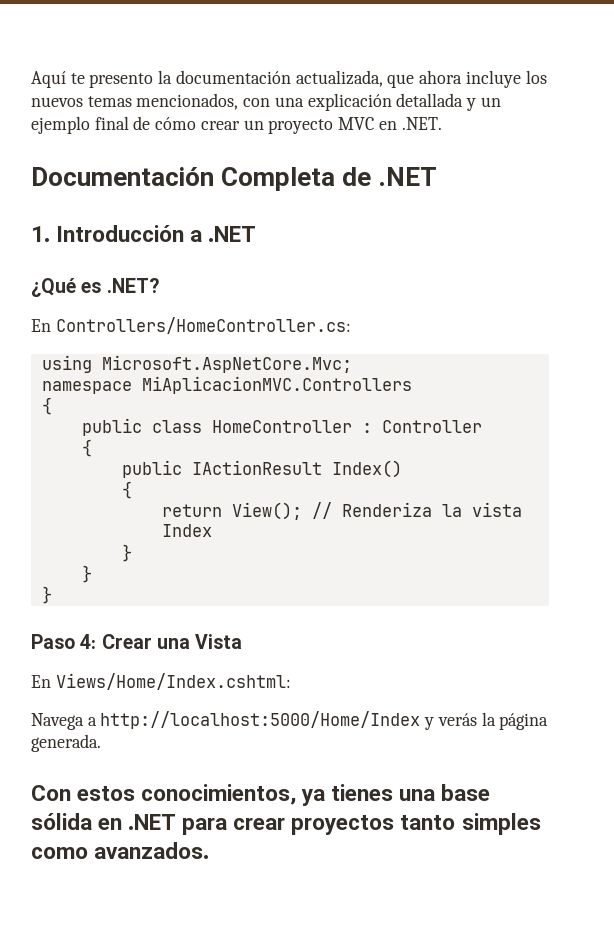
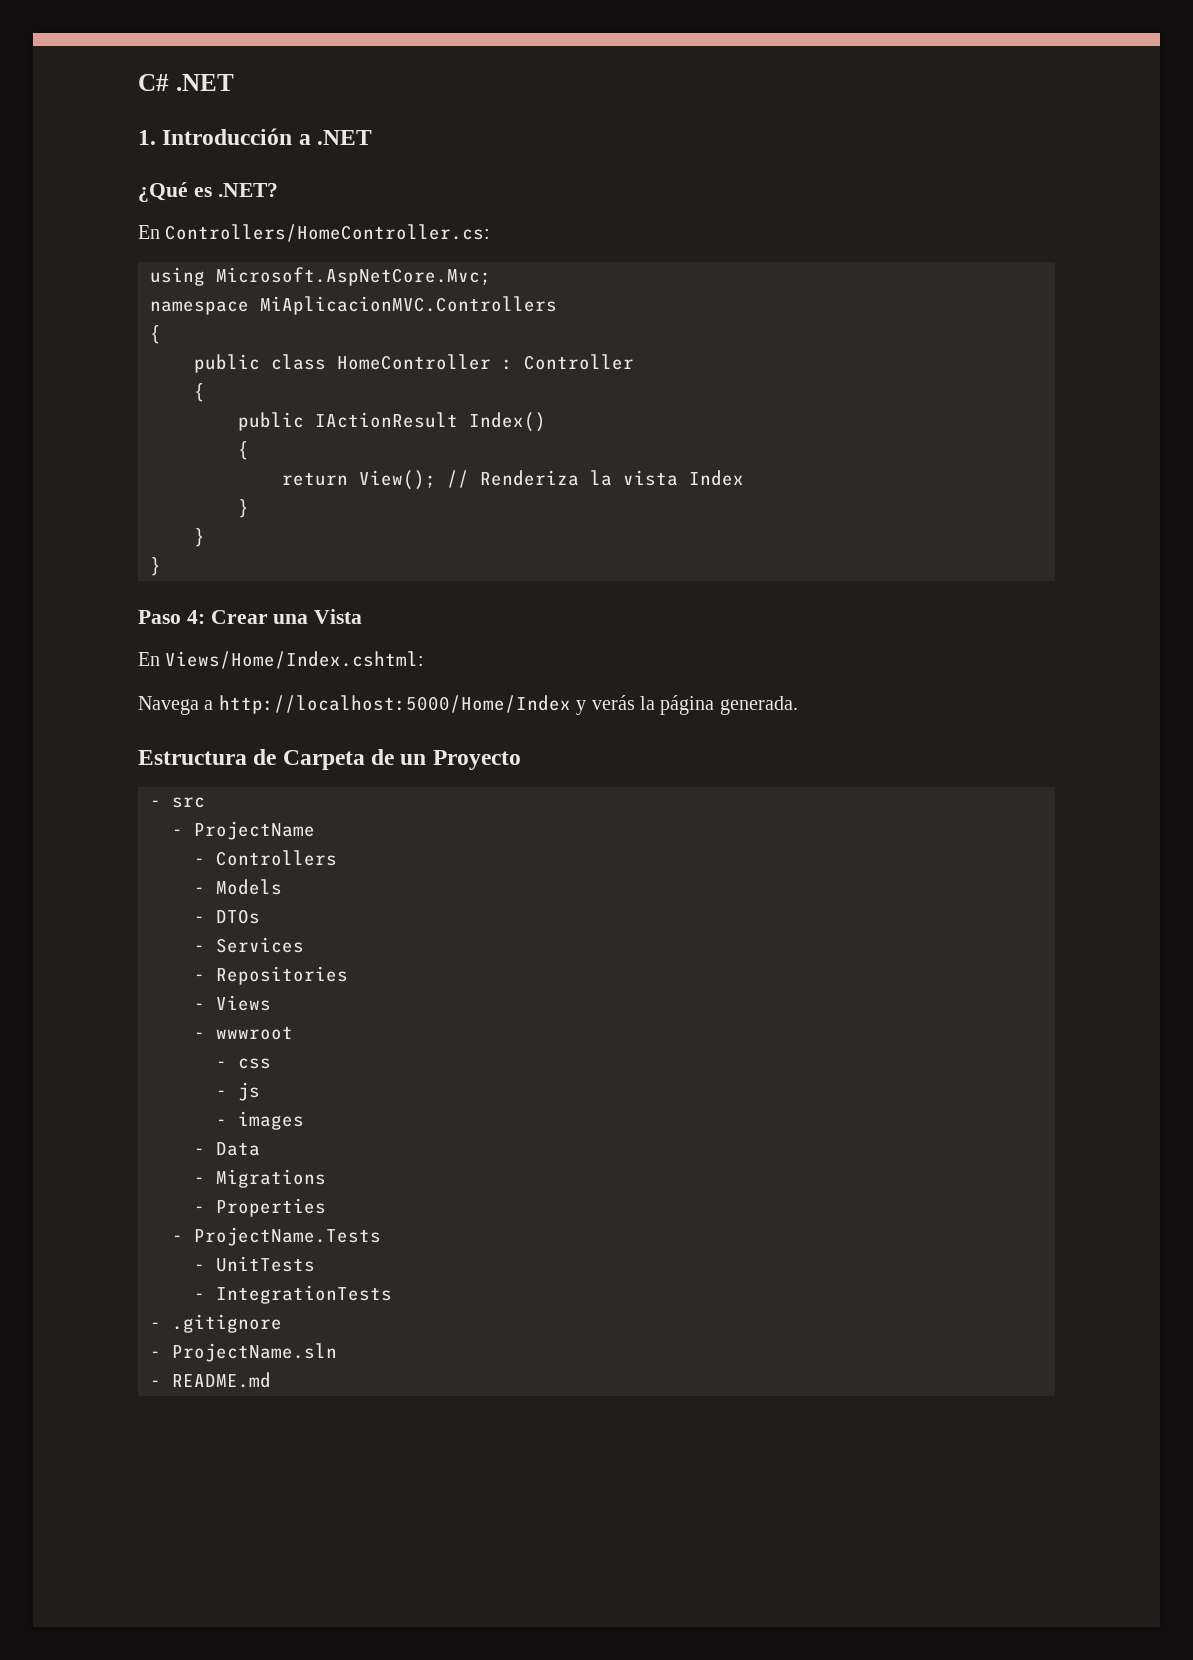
[31,70,547,88] [31,93,501,111] [31,116,442,134] [31,167,372,191] Aquí te presento la documentación actualizada, que ahora incluye los nuevos temas mencionados, con una explicación detallada y un ejemplo final de cómo crear un proyecto MVC en .NET. // Documentación Completa de -> [138,74,169,91] C#
[31,784,491,806] [31,813,541,835] [31,842,210,859] Con estos conocimientos, ya tienes una base sólida en .NET para crear proyectos tanto simples como avanzados. -> [138,749,521,770] [150,797,205,808] [172,821,315,840] [194,850,337,866] [194,879,282,895] [194,909,260,924] [194,937,304,953] [194,966,348,985] [194,995,271,1011] [194,1026,293,1040] [216,1058,271,1069] [216,1082,260,1101] [216,1111,304,1130] [194,1142,260,1156] [194,1169,326,1188] [194,1198,326,1217] [172,1227,381,1246] [194,1256,315,1272] [194,1285,392,1304] [150,1314,282,1333] [150,1343,337,1362] [150,1372,271,1388] Estructura de Carpeta de un Proyecto // - src // - ProjectName // - Controllers // - Models // - DTOs // - Services // - Repositories // - Views // - wwwroot // - css // - js // - images // - Data // - Migrations // - Properties // - ProjectName.Tests // - UnitTests // - IntegrationTests // - .gitignore // - ProjectName.sln // - README.md

